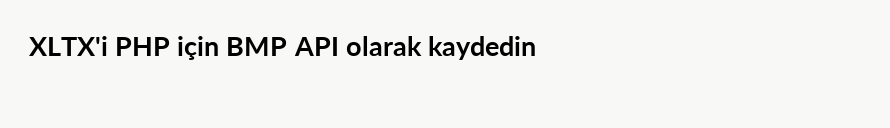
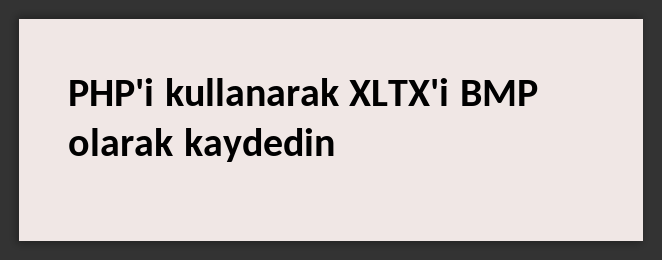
[29,36,339,60] XLTX'i PHP için BMP API -> [68,78,538,106] PHP'i kullanarak XLTX'i BMP

